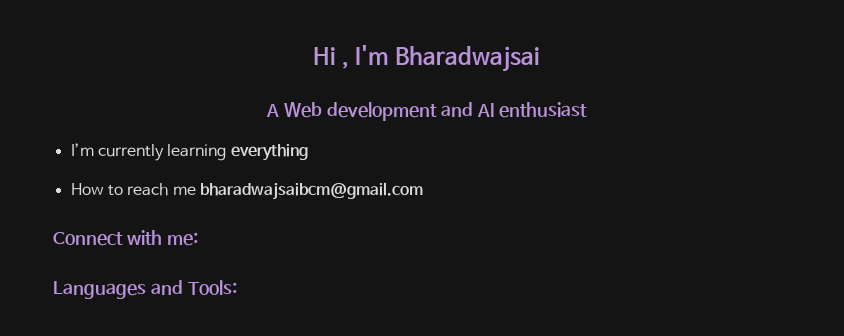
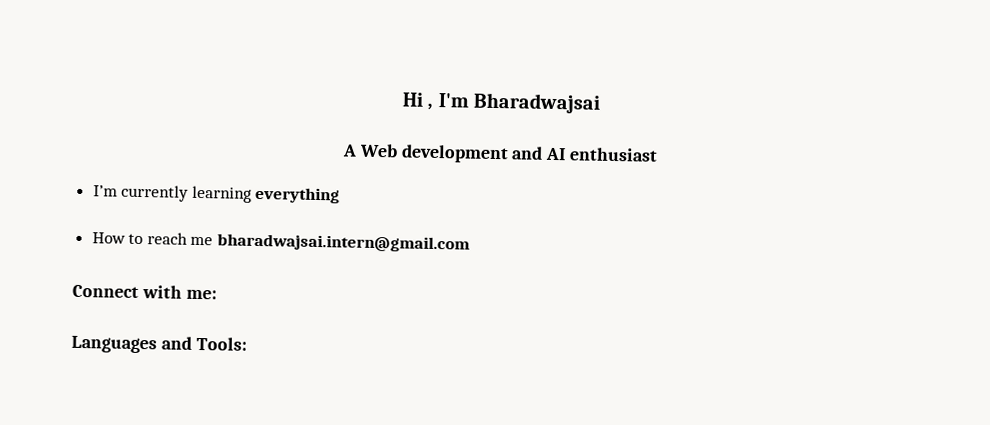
[199,182,423,200] bharadwajsaibcm@gmail.com -> [217,233,471,253] bharadwajsai.intern@gmail.com

